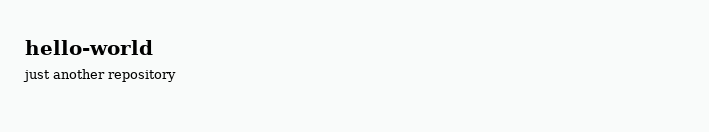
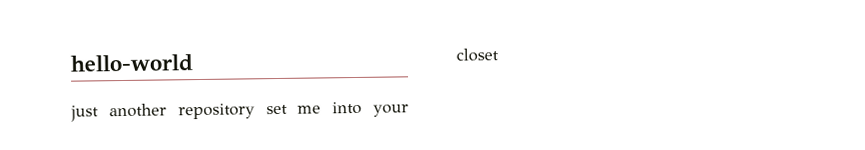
(176, 76) none -> [265,101,409,117] [456,48,499,62] set me into your closet

